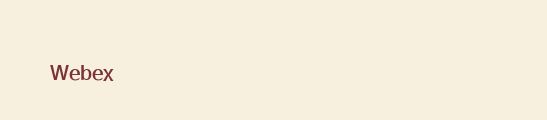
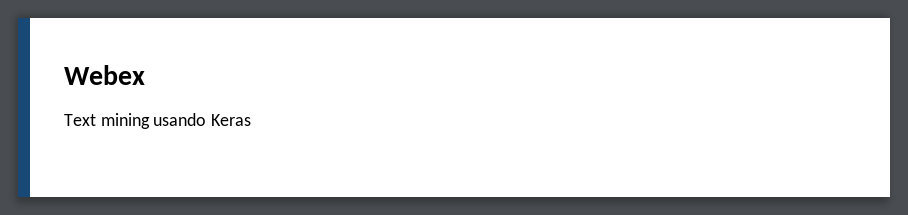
(114, 73) none -> [64,113,252,129] // Text mining usando Keras

